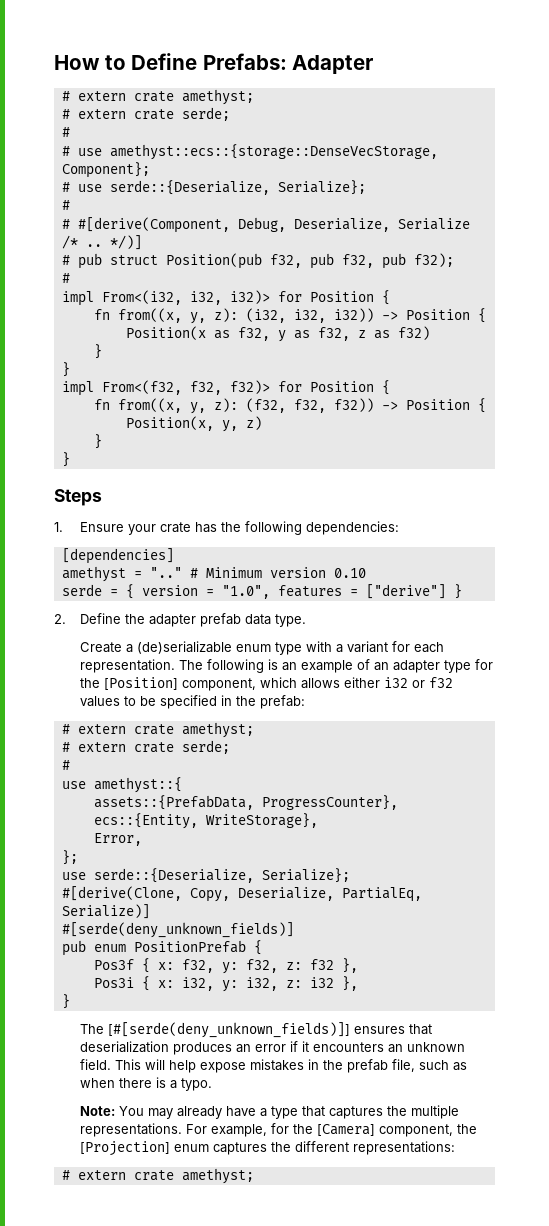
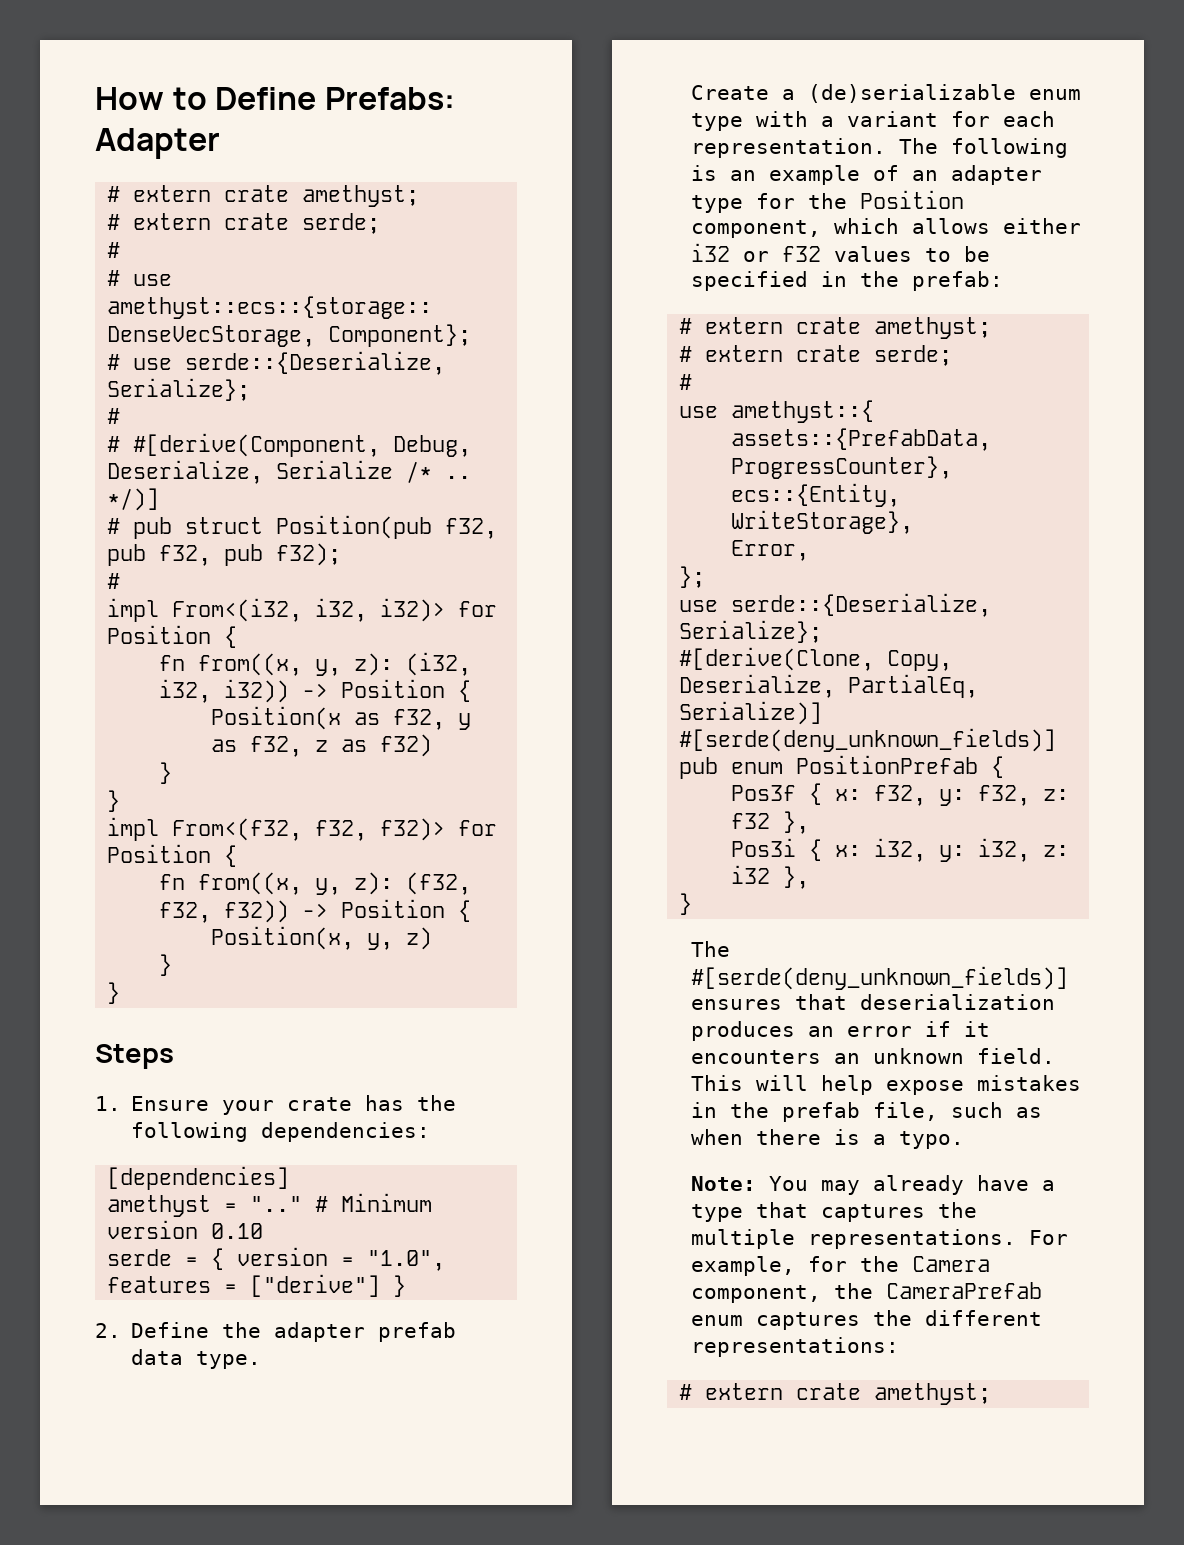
[103,677,178,690] [Position] -> [860,190,965,209] Position
[107,1022,350,1038] [#[serde(deny_unknown_fields)]] -> [691,966,1069,990] #[serde(deny_unknown_fields)]
[316,1124,375,1136] [Camera] -> [912,1256,991,1272] Camera
[79,1141,170,1156] [Projection] -> [886,1282,1043,1299] CameraPrefab

